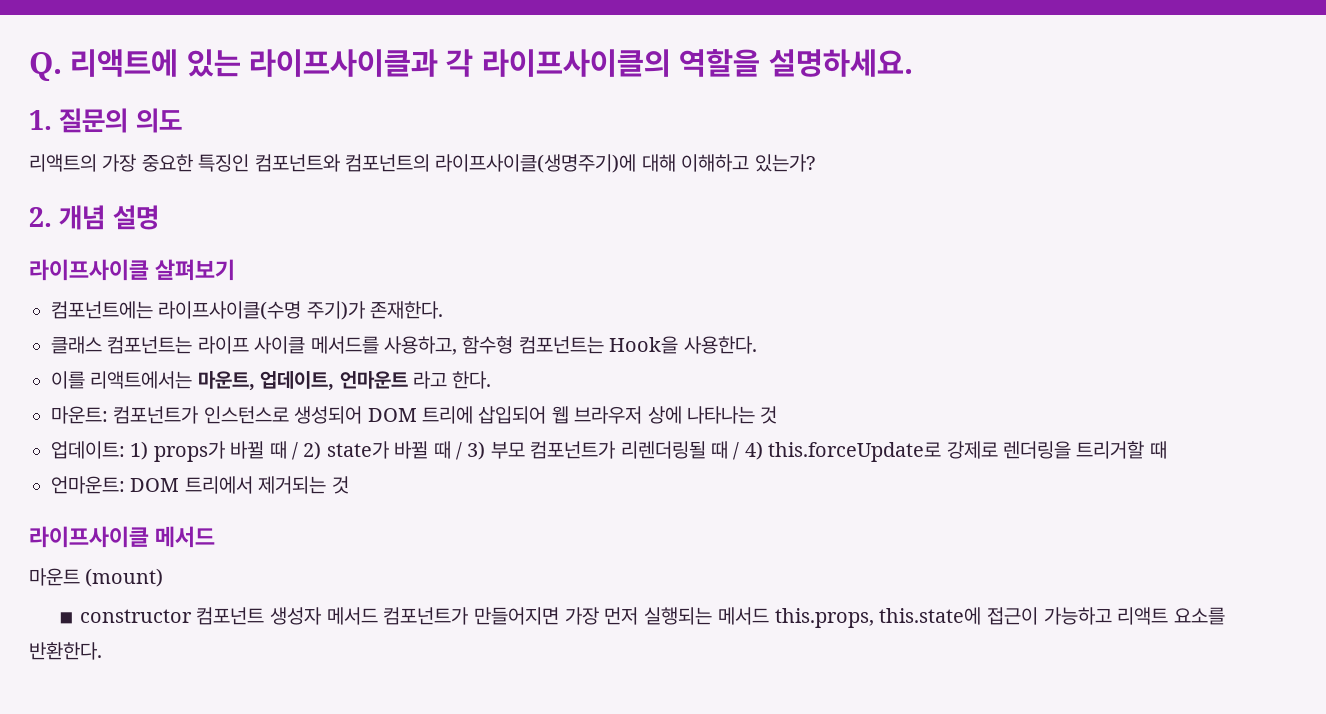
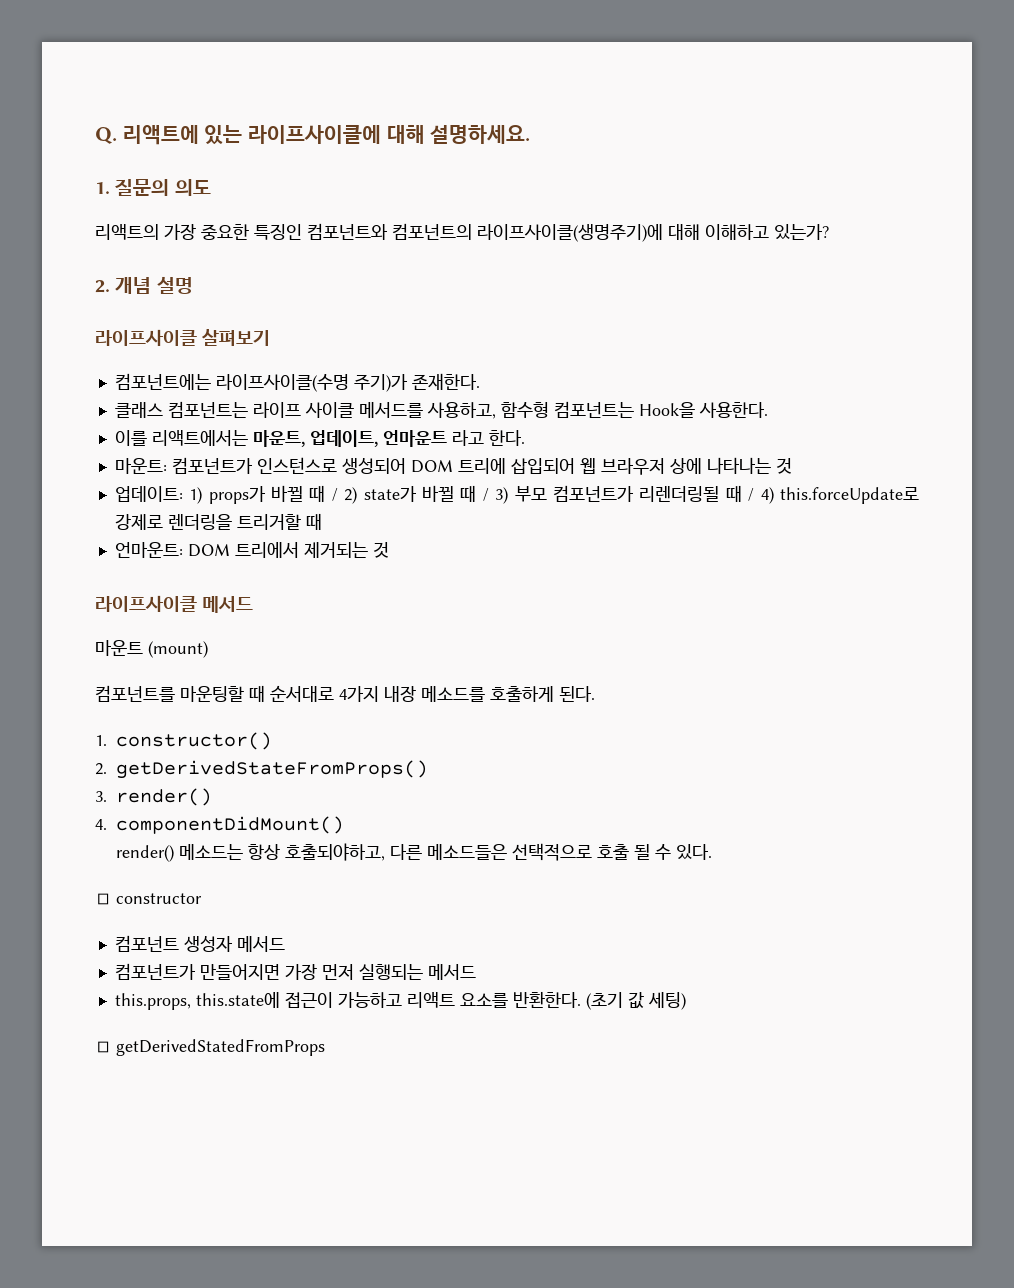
[249,49,761,77] 라이프사이클과 각 라이프사이클의 역할을 -> [248,125,425,144] 라이프사이클에 대해
[58,612,74,624] ◾ -> [95,685,595,702] [95,732,273,750] [95,760,429,779] [95,788,213,806] [95,816,345,834] [116,843,713,862] [95,893,111,905] 컴포넌트를 마운팅할 때 순서대로 4가지 내장 메소드를 호출하게 된다. // 1. constructor() // 2. getDerivedStateFromProps() // 3. render() // 4. componentDidMount() // render() 메소드는 항상 호출되야하고, 다른 메소드들은 선택적으로 호출 될 수 있다. // ◻
(192, 616) none -> (202, 898) //
(378, 616) none -> (285, 944) //
(769, 616) none -> (476, 972) //
(102, 651) none -> [585,992,686,1010] [95,1039,325,1056] (초기 값 세팅) // ◻ getDerivedStatedFromProps

